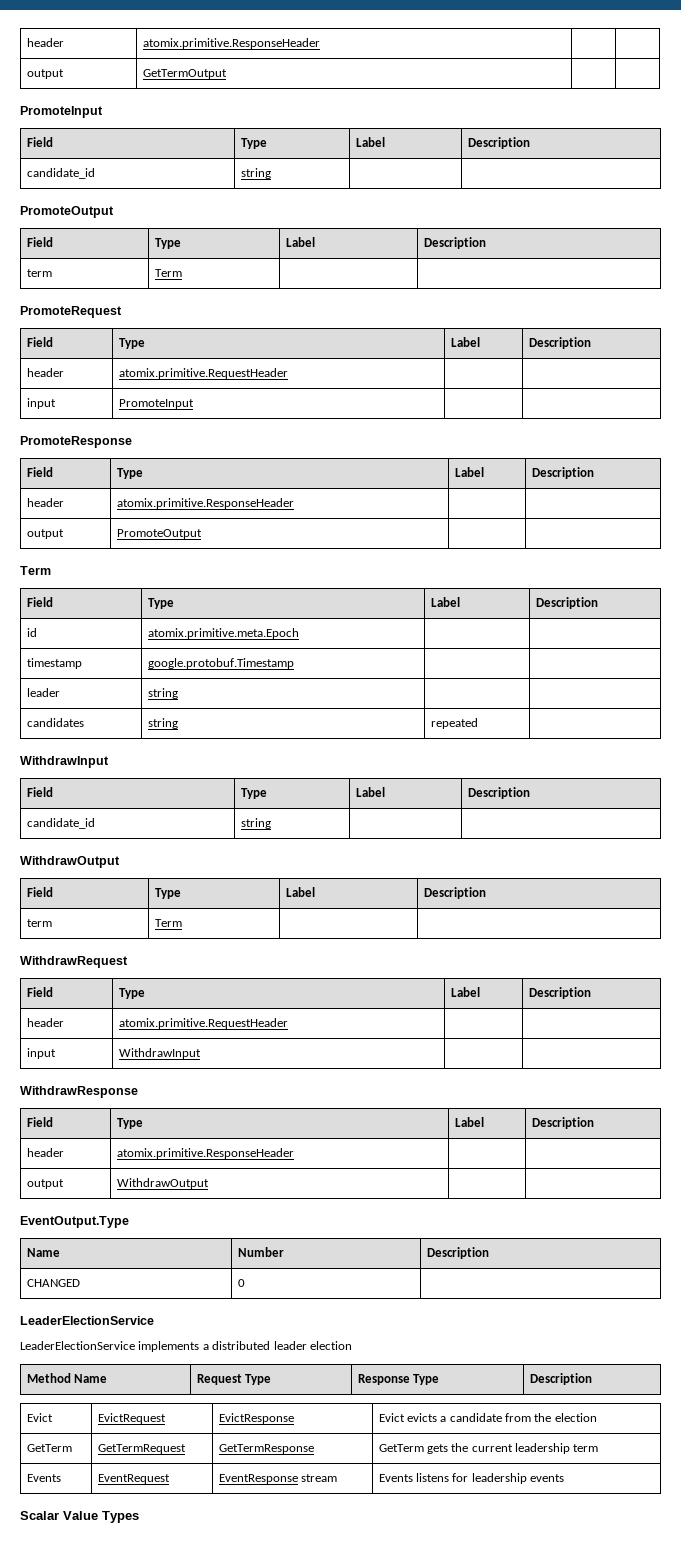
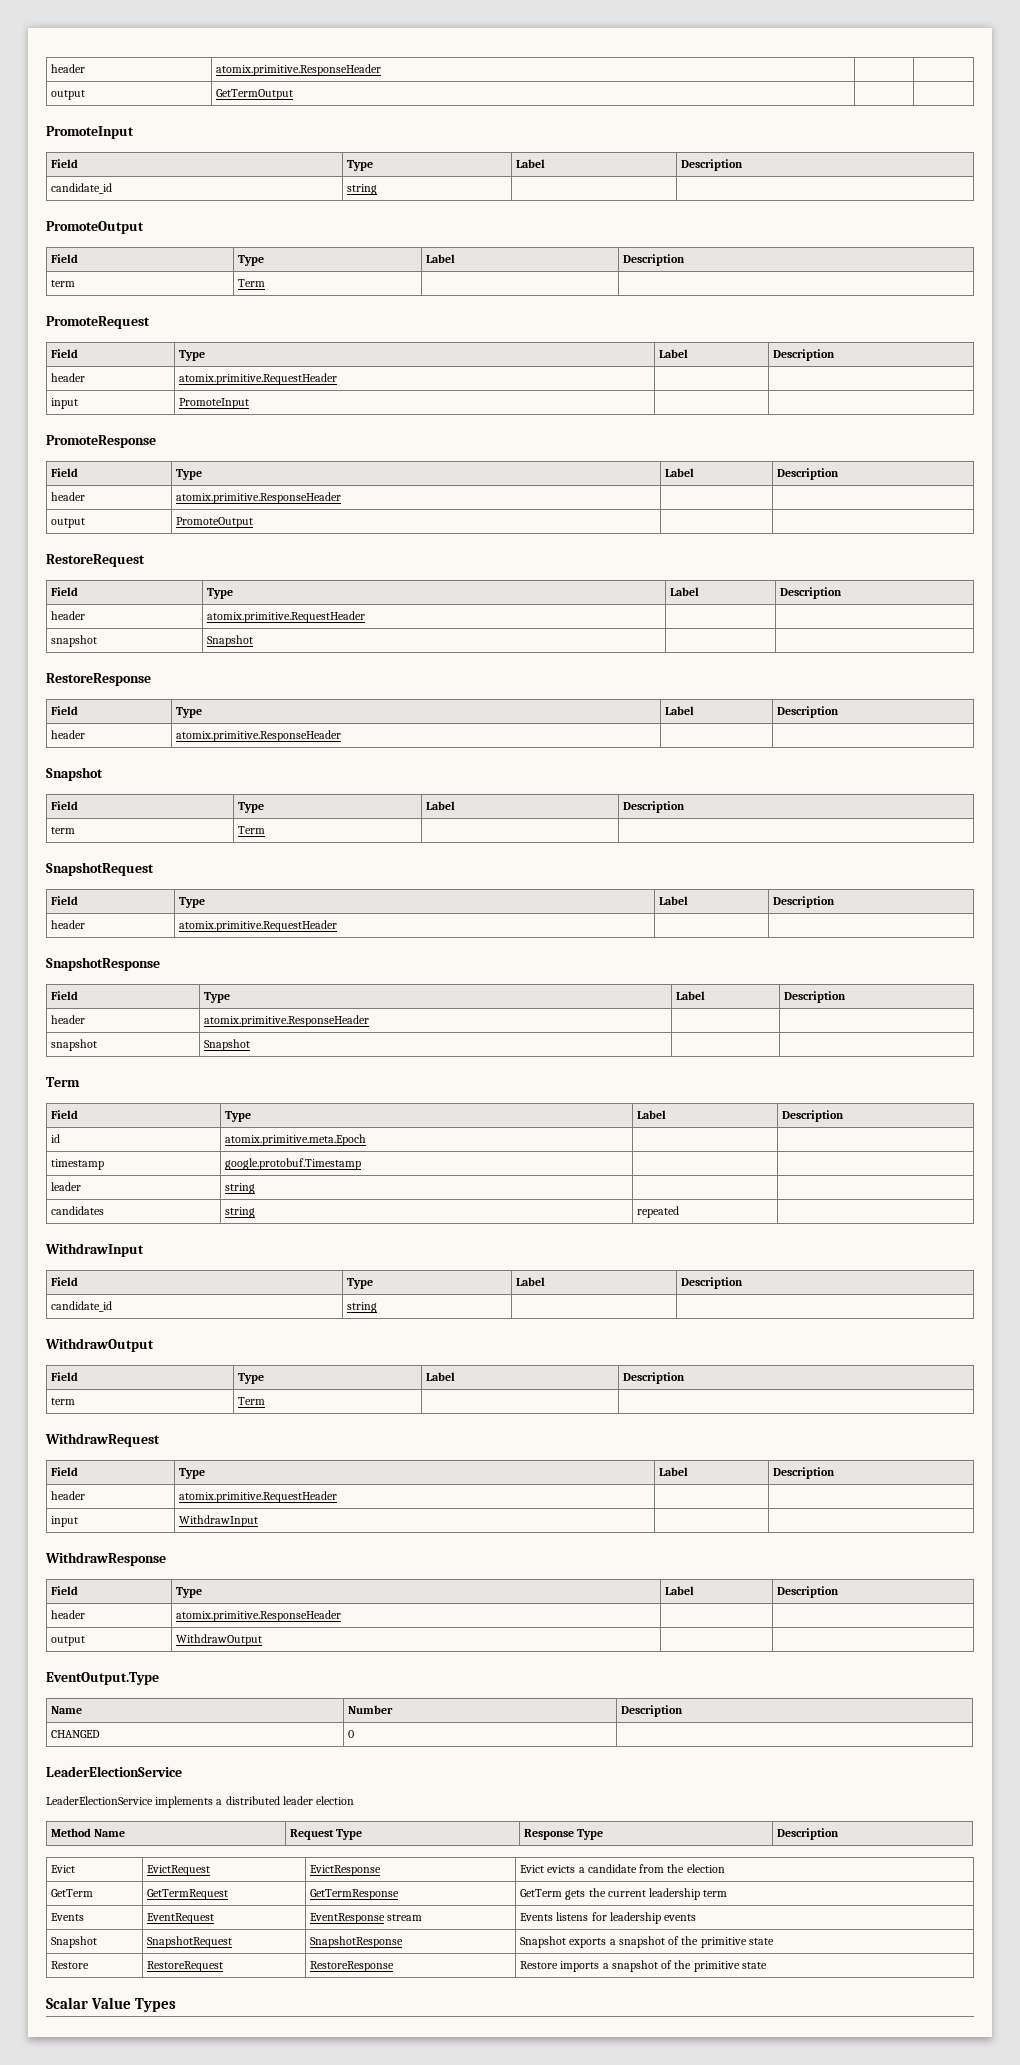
(202, 534) none -> [46,554,145,567] [51,587,79,596] [207,588,234,599] [670,587,700,596] [780,587,843,599] [51,611,86,620] [207,611,366,623] [51,635,98,647] [207,635,254,647] [46,673,151,686] [51,706,79,715] [176,707,203,718] [665,706,695,715] [777,706,840,718] [51,730,86,739] [176,730,342,742] [46,767,103,781] [51,801,79,810] [238,802,265,813] [426,801,456,810] [623,801,686,813] [51,827,76,834] [238,826,266,834] [46,862,154,876] [51,896,79,905] [179,897,206,908] [659,896,689,905] [773,896,836,908] [51,920,86,929] [179,920,338,932] [46,957,160,971] [51,991,79,1000] [204,992,231,1003] [676,991,706,1000] [784,991,847,1003] [51,1015,86,1024] [204,1015,370,1027] [51,1039,98,1051] [204,1039,251,1051] // RestoreRequest // Field | Type | Label | Description // header | atomix.primitive.RequestHeader | | // snapshot | Snapshot | | // RestoreResponse // Field | Type | Label | Description // header | atomix.primitive.ResponseHeader | | // Snapshot // Field | Type | Label | Description // term | Term | | // SnapshotRequest // Field | Type | Label | Description // header | atomix.primitive.RequestHeader | | // SnapshotResponse // Field | Type | Label | Description // header | atomix.primitive.ResponseHeader | | // snapshot | Snapshot | |
(565, 1478) none -> [51,1936,98,1948] [147,1936,233,1948] [310,1936,404,1948] [520,1936,774,1948] [51,1961,90,1969] [147,1961,224,1972] [310,1961,395,1972] [520,1960,767,1972] // Snapshot | SnapshotRequest | SnapshotResponse | Snapshot exports a snapshot of the primitive state // Restore | RestoreRequest | RestoreResponse | Restore imports a snapshot of the primitive state

